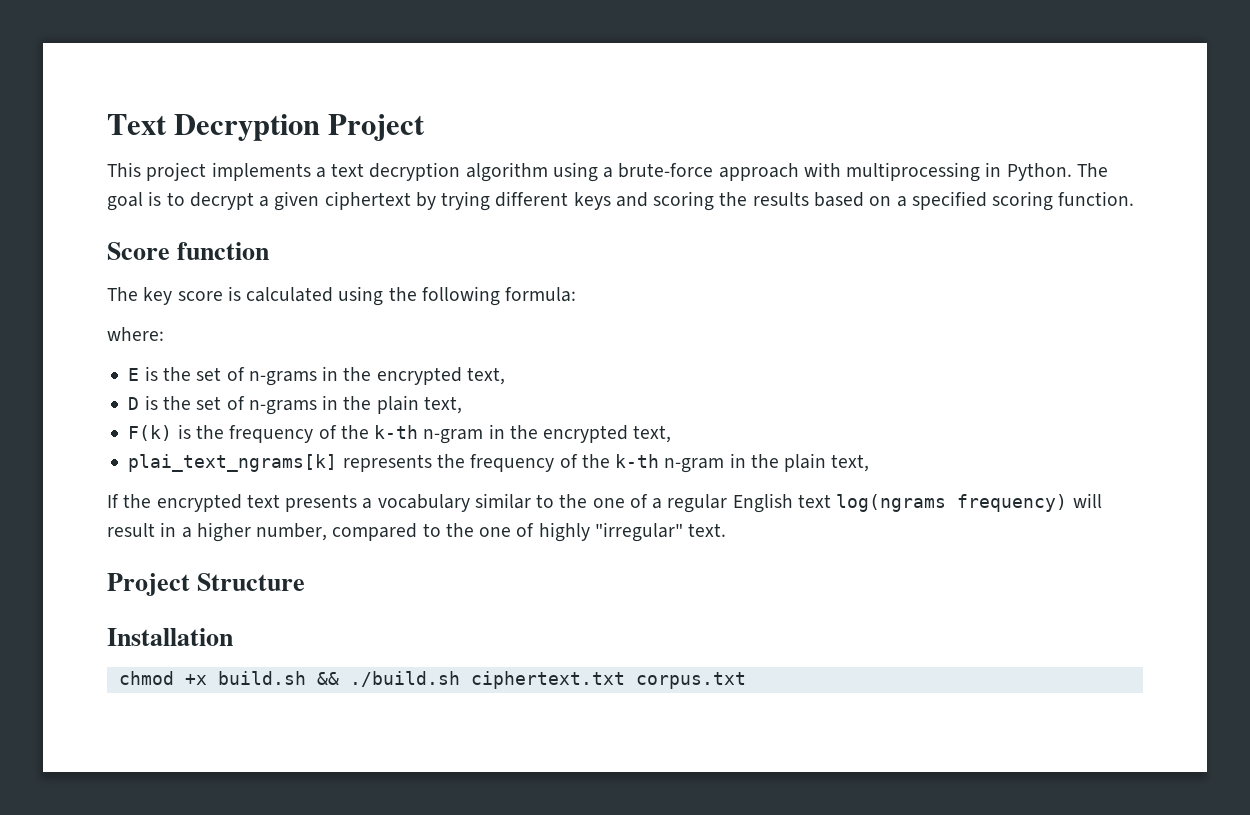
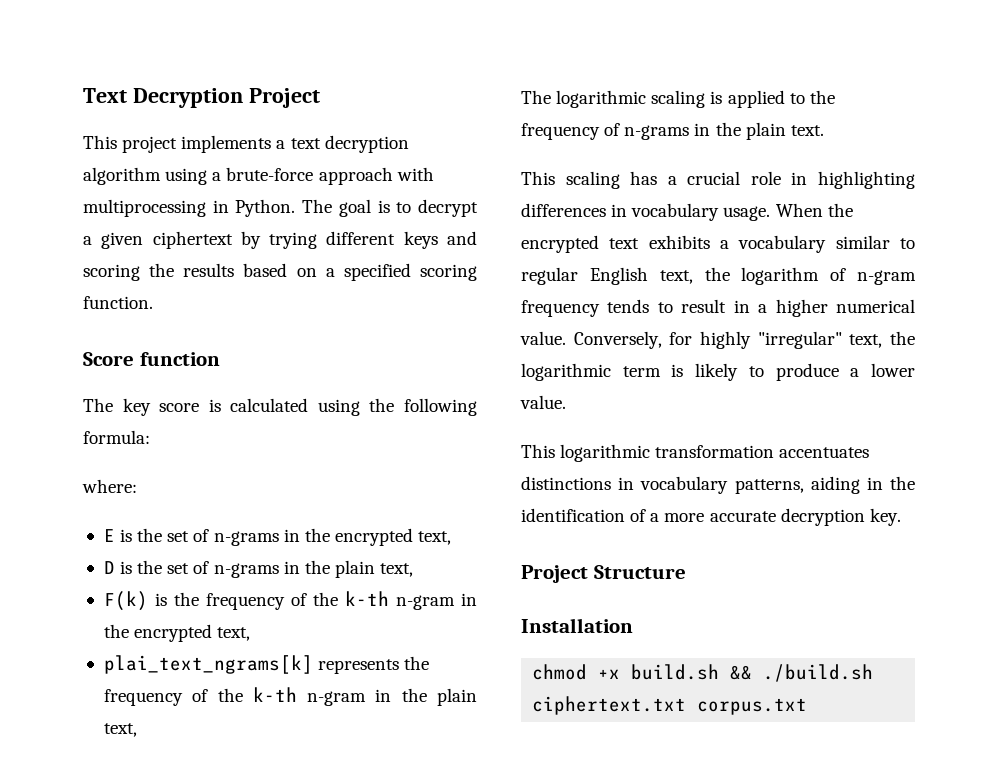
[107,494,119,508] If -> [521,90,835,108] [521,122,824,140] [521,171,915,189] [521,203,823,221] The logarithmic scaling is applied to the frequency of n-grams in the plain text. // This scaling has a crucial role in highlighting differences in vocabulary usage. When
[285,494,358,512] presents -> [648,235,710,249] exhibits
[559,493,1102,513] [107,522,727,542] the one of a regular English text log(ngrams frequency) will result in a higher number, compared to the one of highly "irregular" text. -> [521,267,916,285] [521,299,915,317] [520,331,916,349] [521,363,915,381] [520,395,566,409] [521,444,870,462] [521,476,915,494] [521,508,901,526] regular English text, the logarithm of n-gram frequency tends to result in a higher numerical value. Conversely, for highly "irregular" text, the logarithmic term is likely to produce a lower value. // This logarithmic transformation accentuates distinctions in vocabulary patterns, aiding in the identification of a more accurate decryption key.

